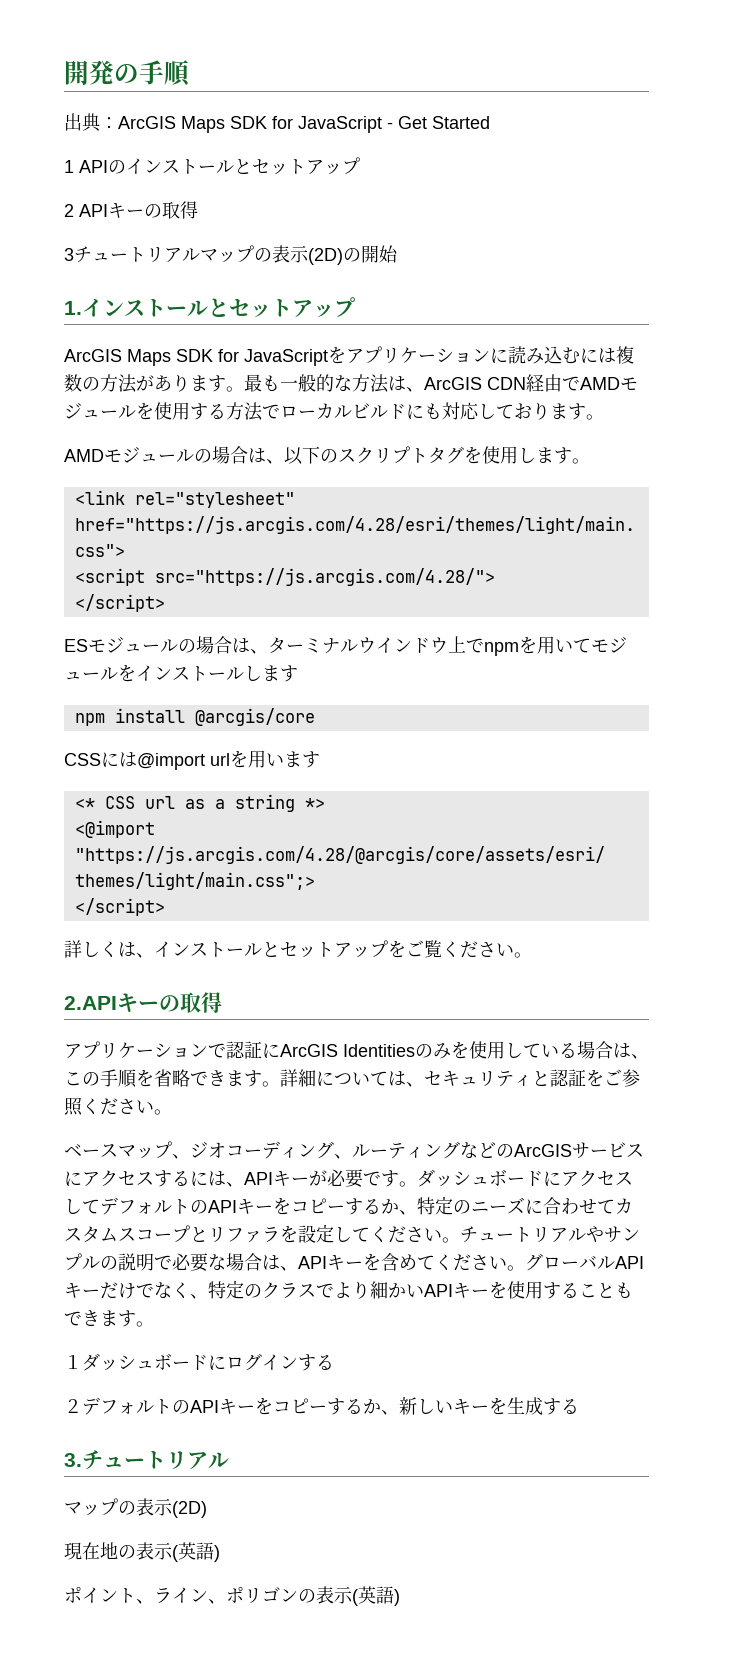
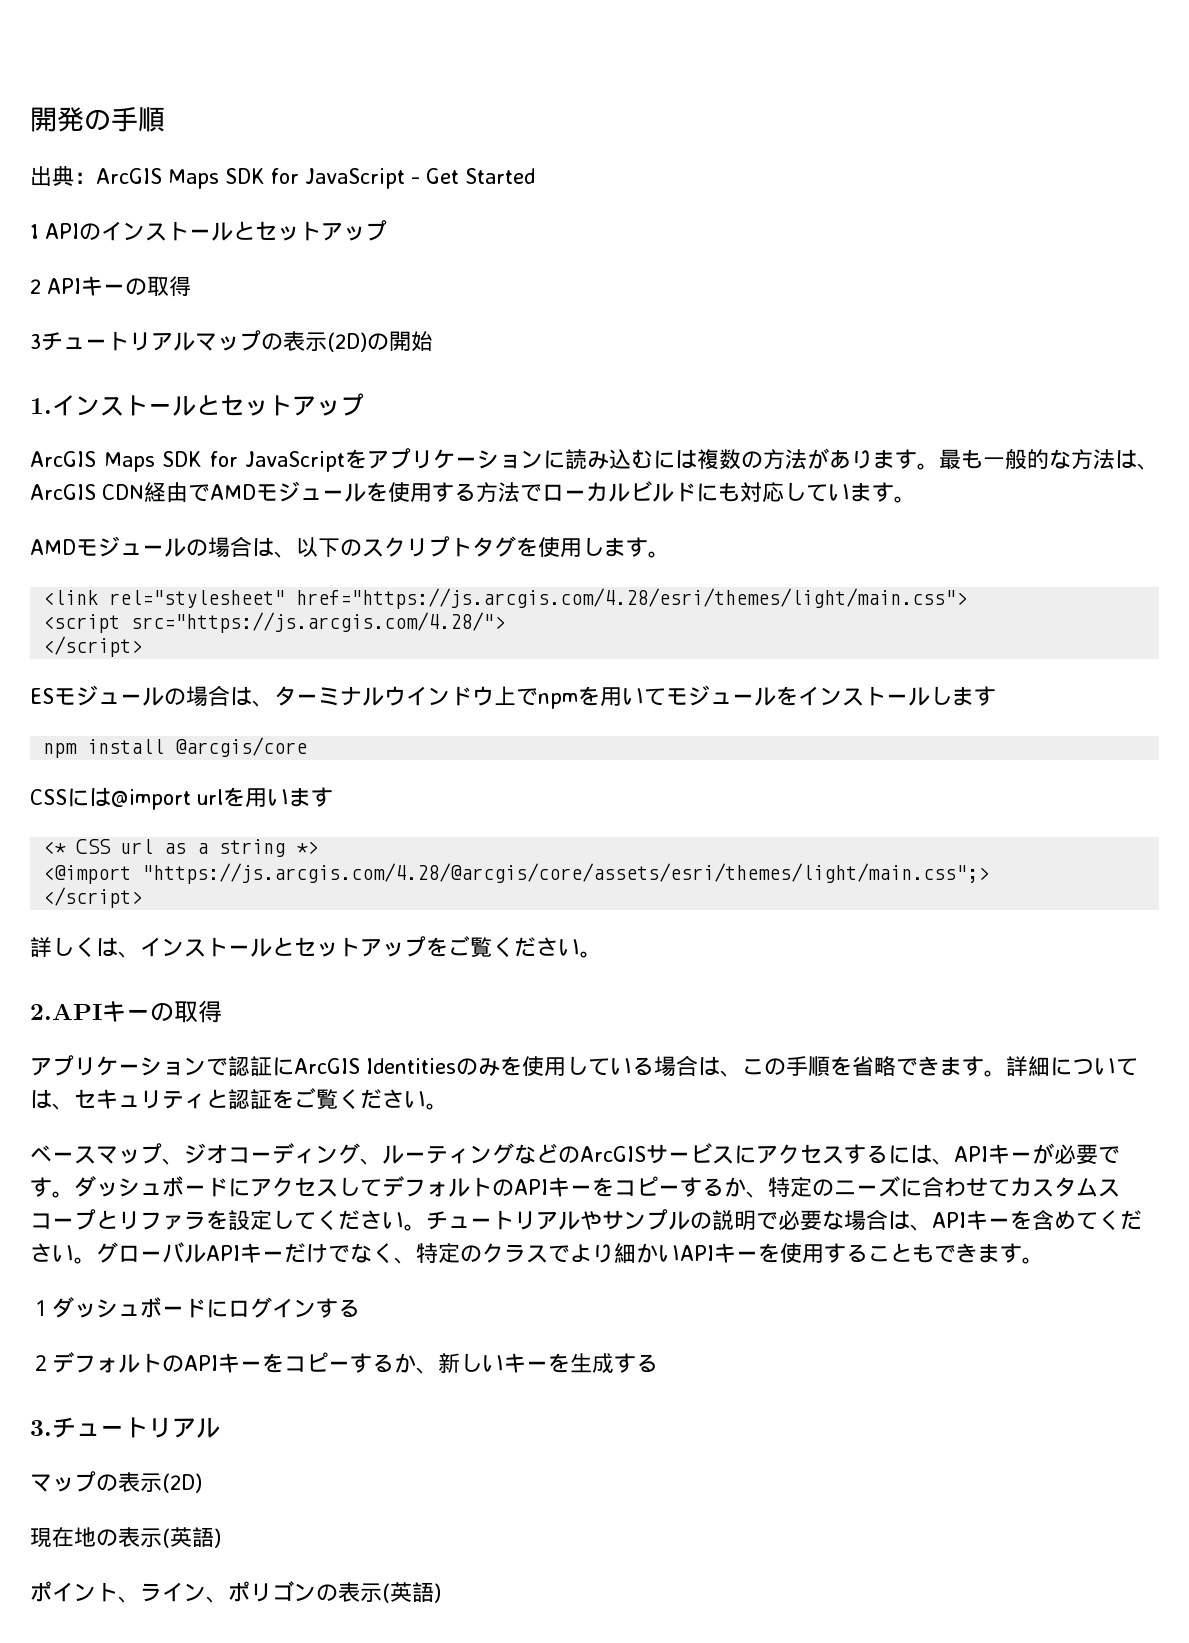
[514,402,550,420] おり -> [828,483,850,501] い
[622,1069,640,1087] [64,1097,83,1116] 参照 -> [316,1089,338,1109] 覧

